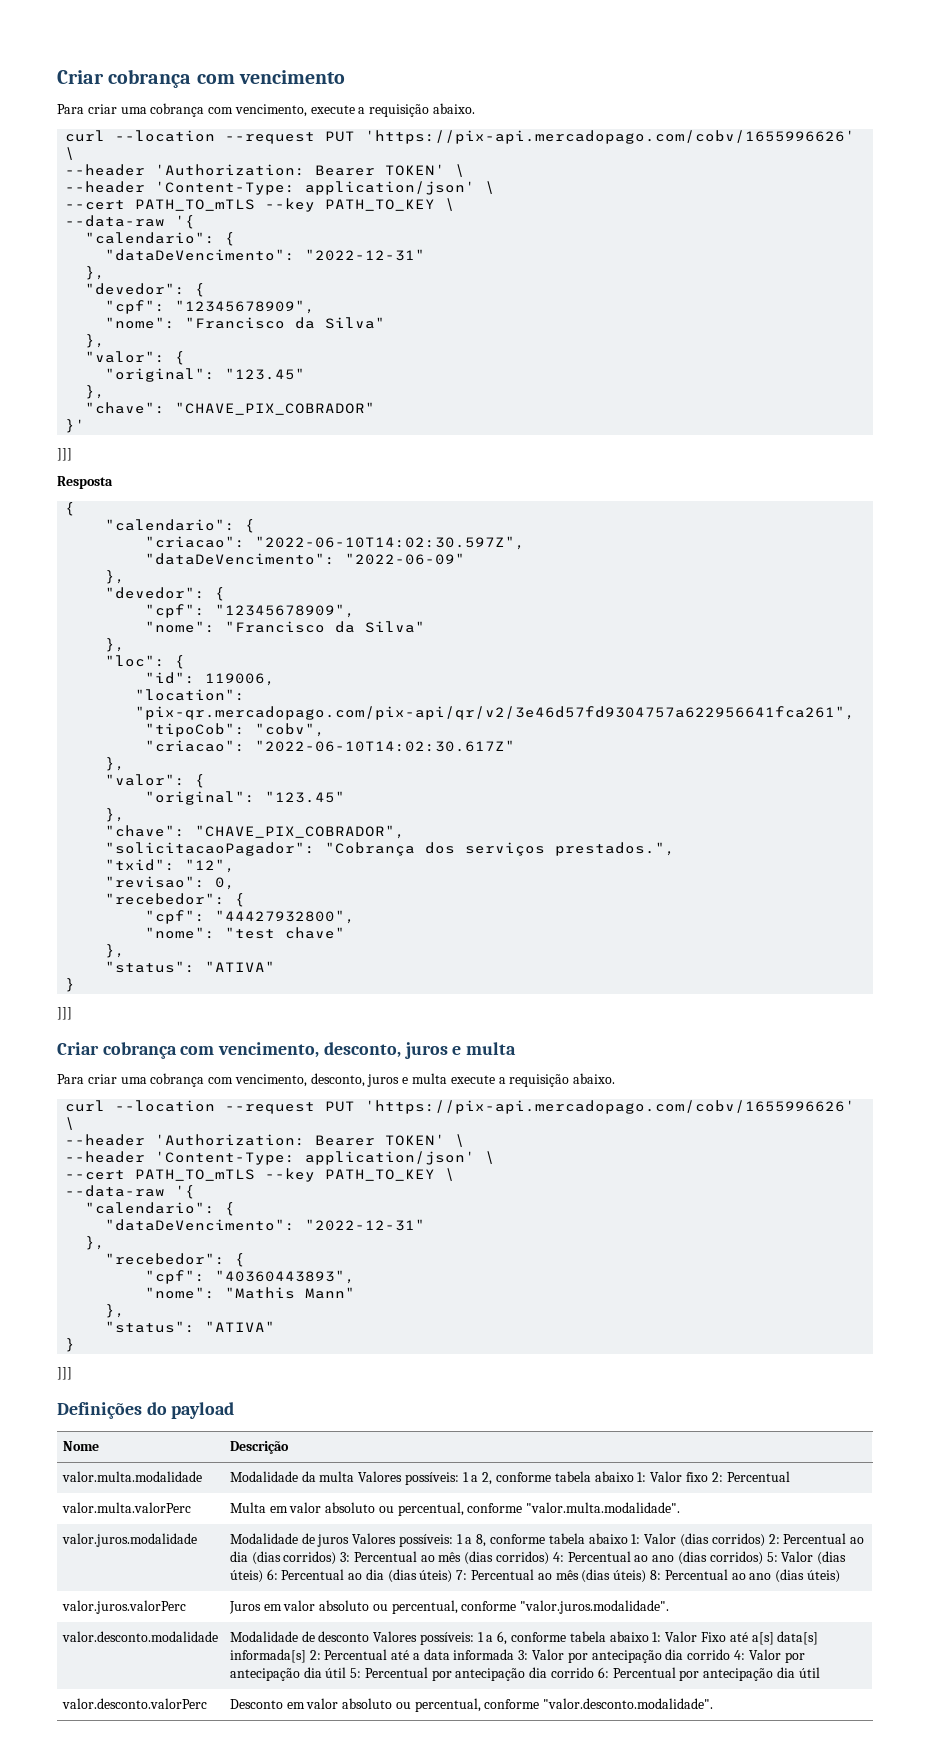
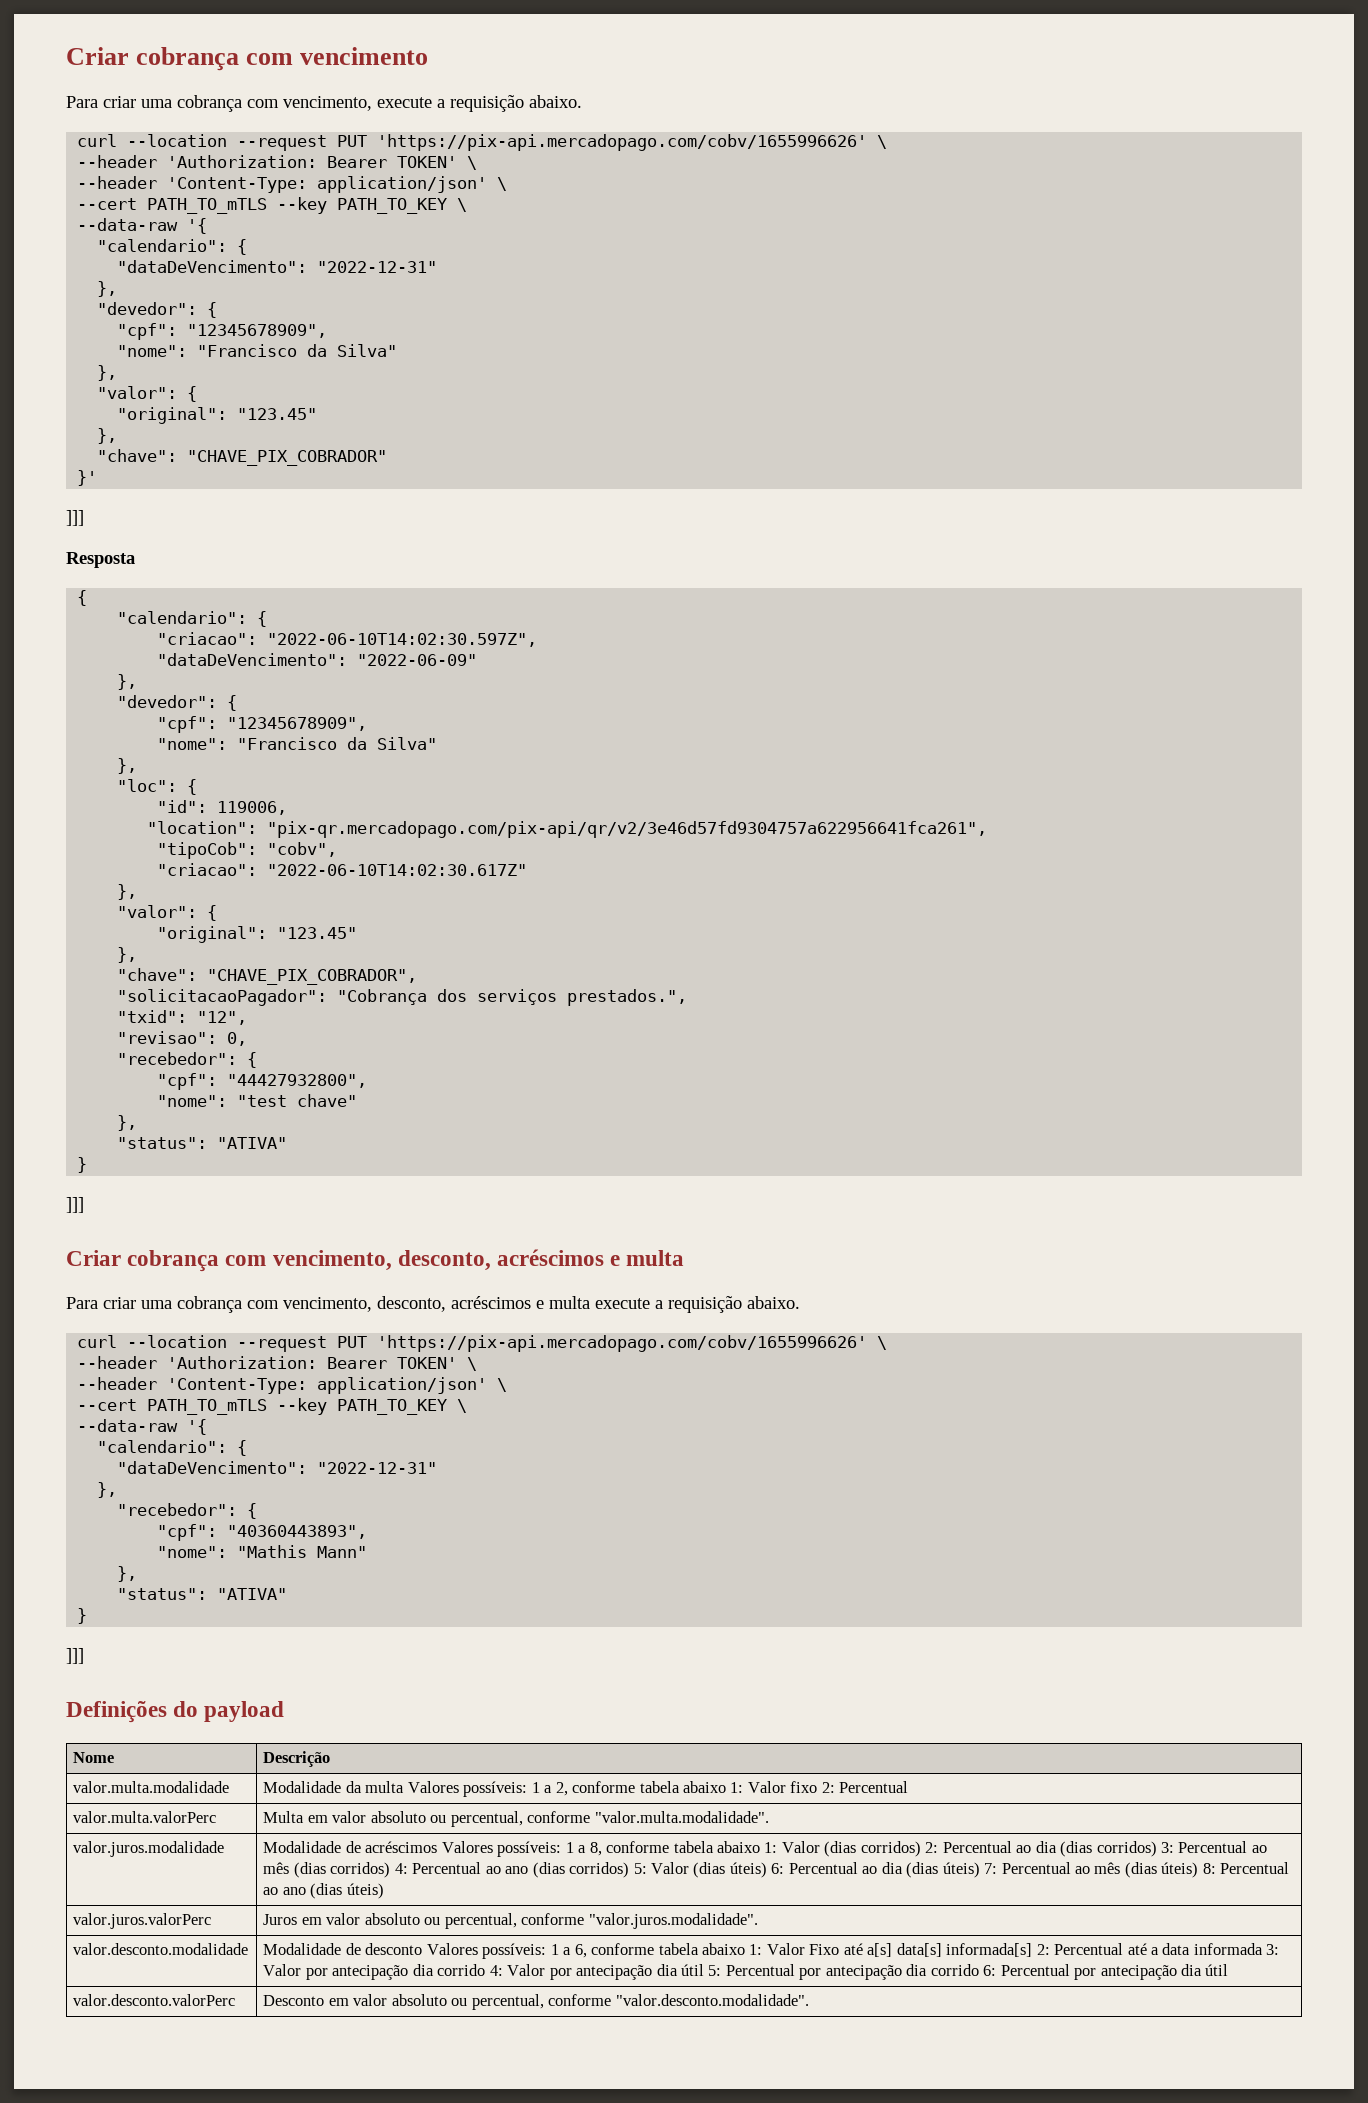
[404,1042,448,1059] juros -> [497,1249,605,1266] acréscimos
[367,1074,400,1087] juros -> [451,1296,531,1309] acréscimos
[317,1534,350,1547] juros -> [365,1841,438,1853] acréscimos

